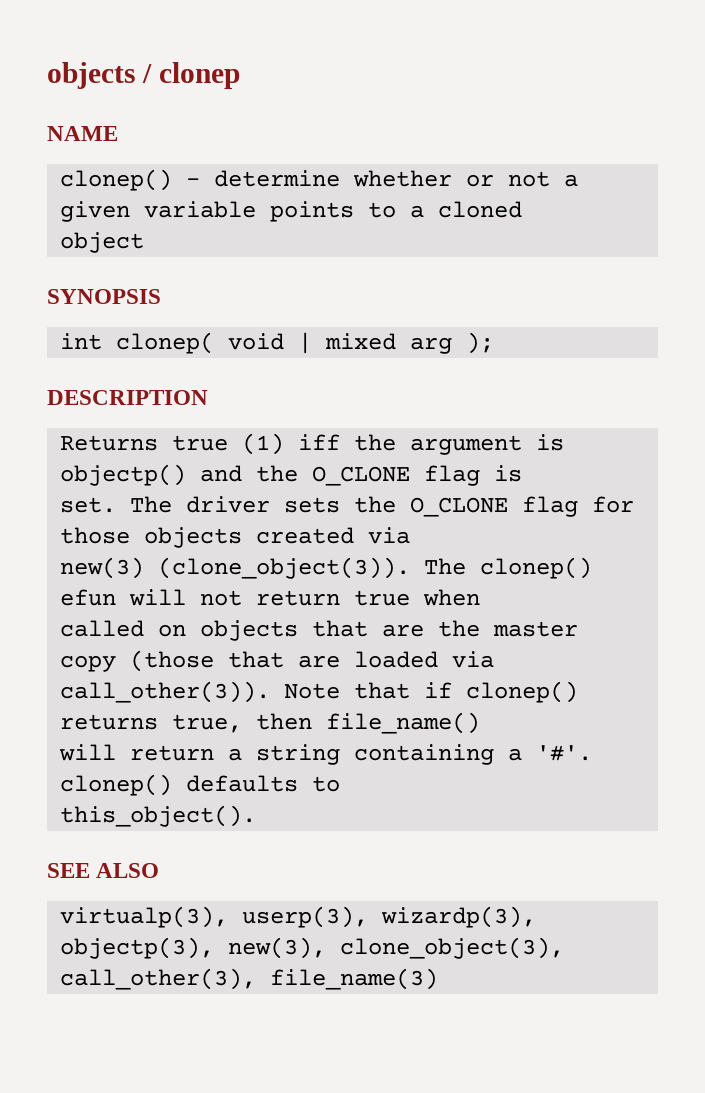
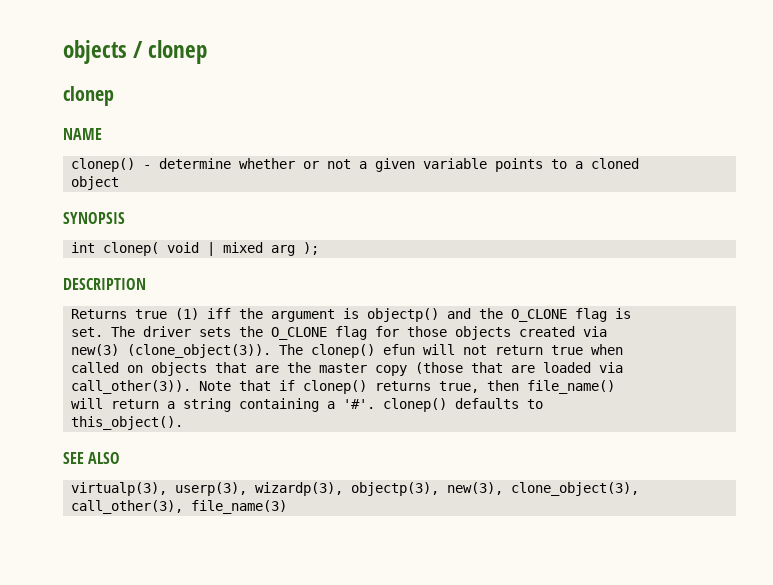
(240, 75) none -> [63,86,114,106] // clonep

